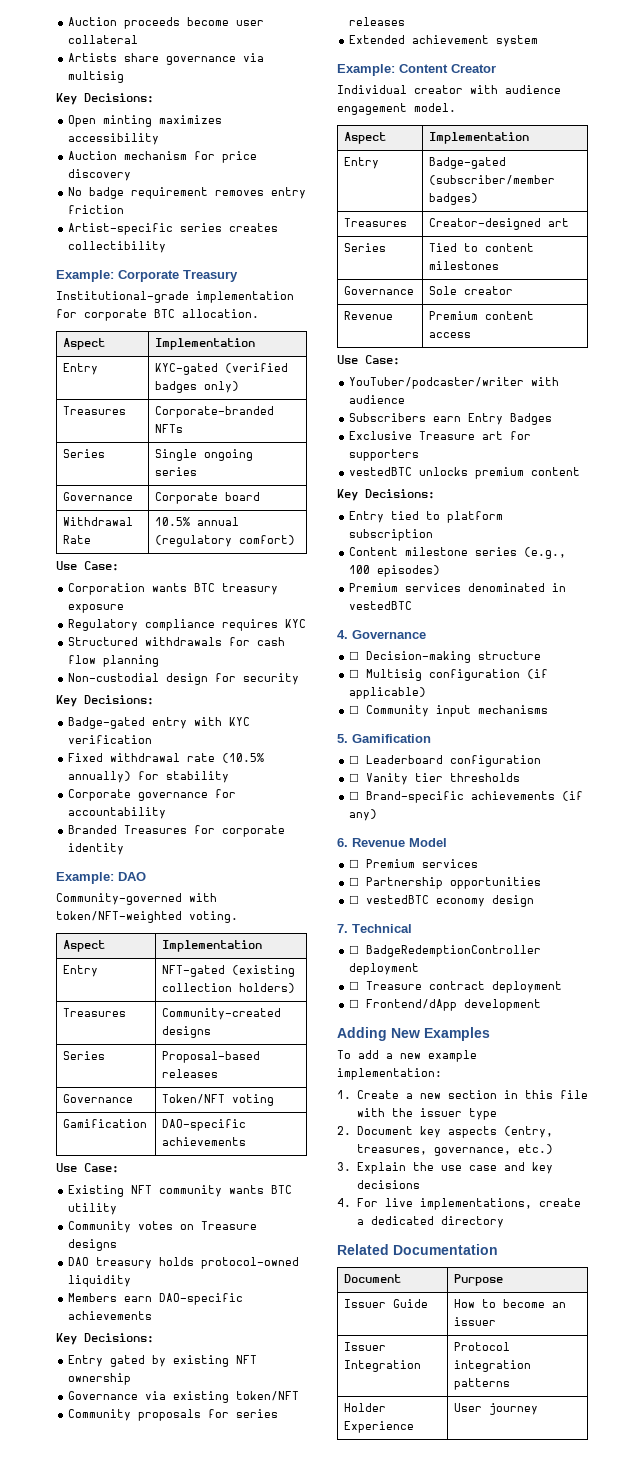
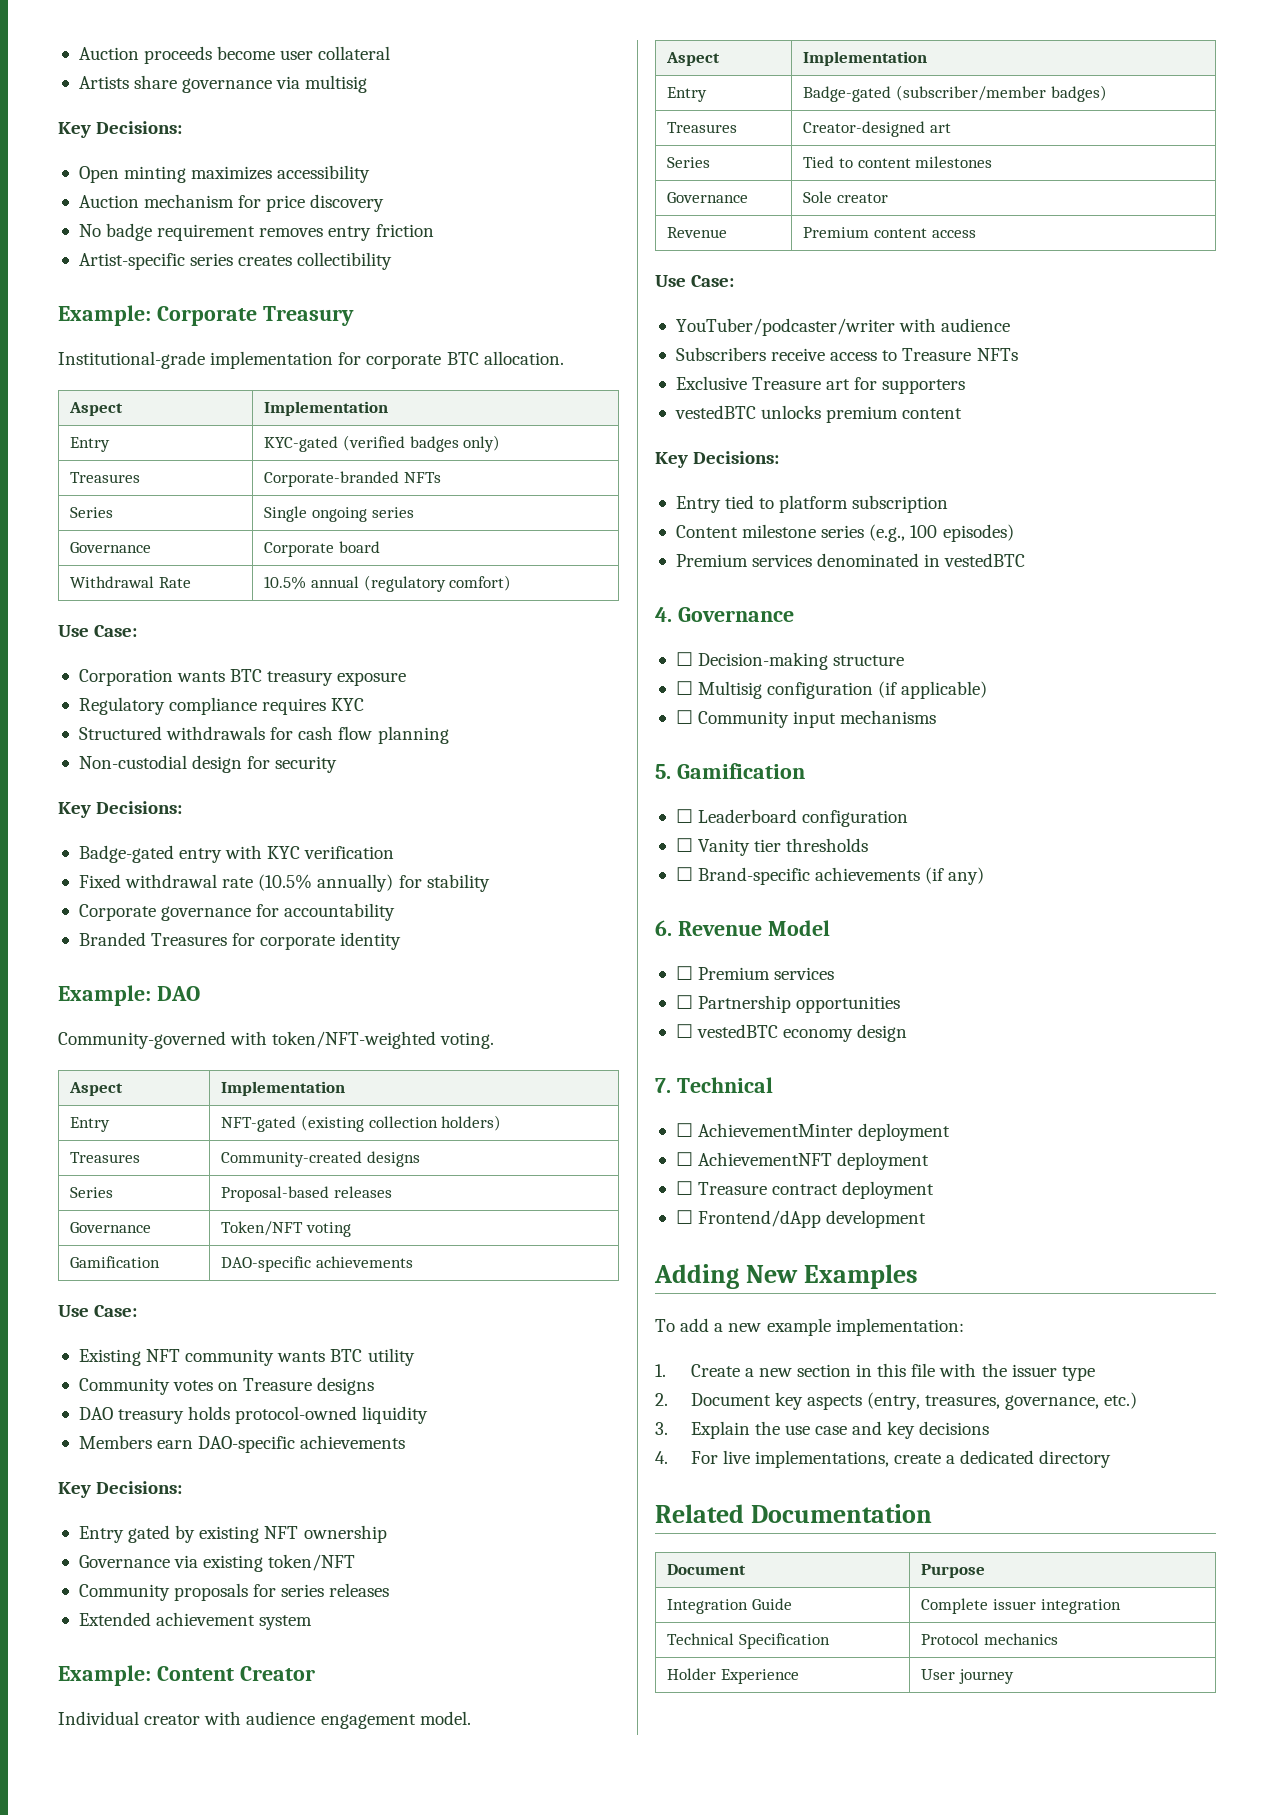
[433,413,553,425] earn Entry Badges -> [771,348,1018,361] receive access to Treasure NFTs
[366,945,542,957] BadgeRedemptionController -> [698,1123,951,1141] [675,1152,833,1166] AchievementMinter deployment // ☐ AchievementNFT
[344,1299,387,1308] Issuer -> [667,1599,749,1614] Integration
[454,1299,567,1308] [454,1317,497,1326] [344,1342,387,1351] [344,1360,422,1372] How to become an issuer // Issuer Integration -> [921,1598,1121,1614] [667,1633,830,1649] Complete issuer integration // Technical Specification
[454,1360,532,1372] [454,1378,511,1390] integration patterns -> [983,1633,1058,1645] mechanics

